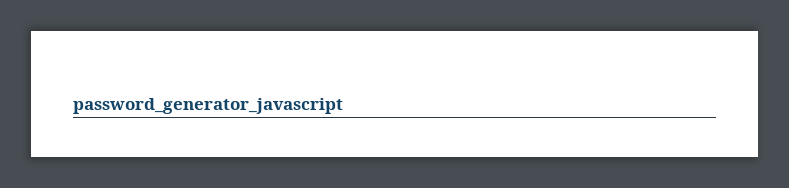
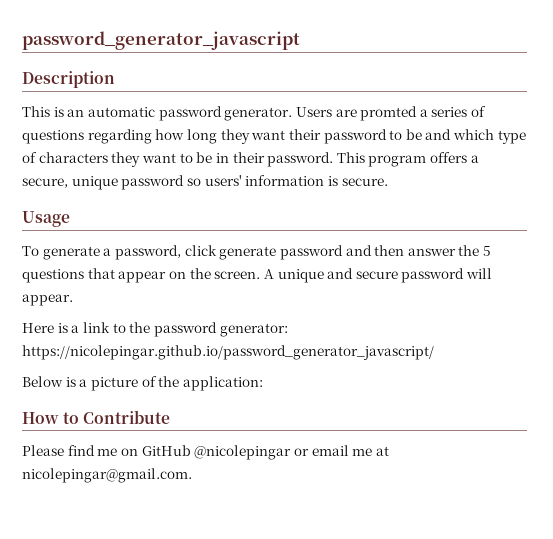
(343, 106) none -> [22,71,115,88] [22,106,487,121] [22,129,526,144] [22,152,479,167] [22,175,388,190] [22,211,70,227] [22,245,492,260] [22,268,493,283] [22,294,73,306] [22,322,288,337] [22,345,434,360] [22,376,263,391] [22,410,171,424] [22,445,389,460] [22,468,192,483] // Description // This is an automatic password generator. Users are promted a series of questions regarding how long they want their password to be and which type of characters they want to be in their password. This program offers a secure, unique password so users' information is secure. // Usage // To generate a password, click generate password and then answer the 5 questions that appear on the screen. A unique and secure password will appear. // Here is a link to the password generator: https://nicolepingar.github.io/password_generator_javascript/ // Below is a picture of the application: // How to Contribute // Please find me on GitHub @nicolepingar or email me at nicolepingar@gmail.com.

